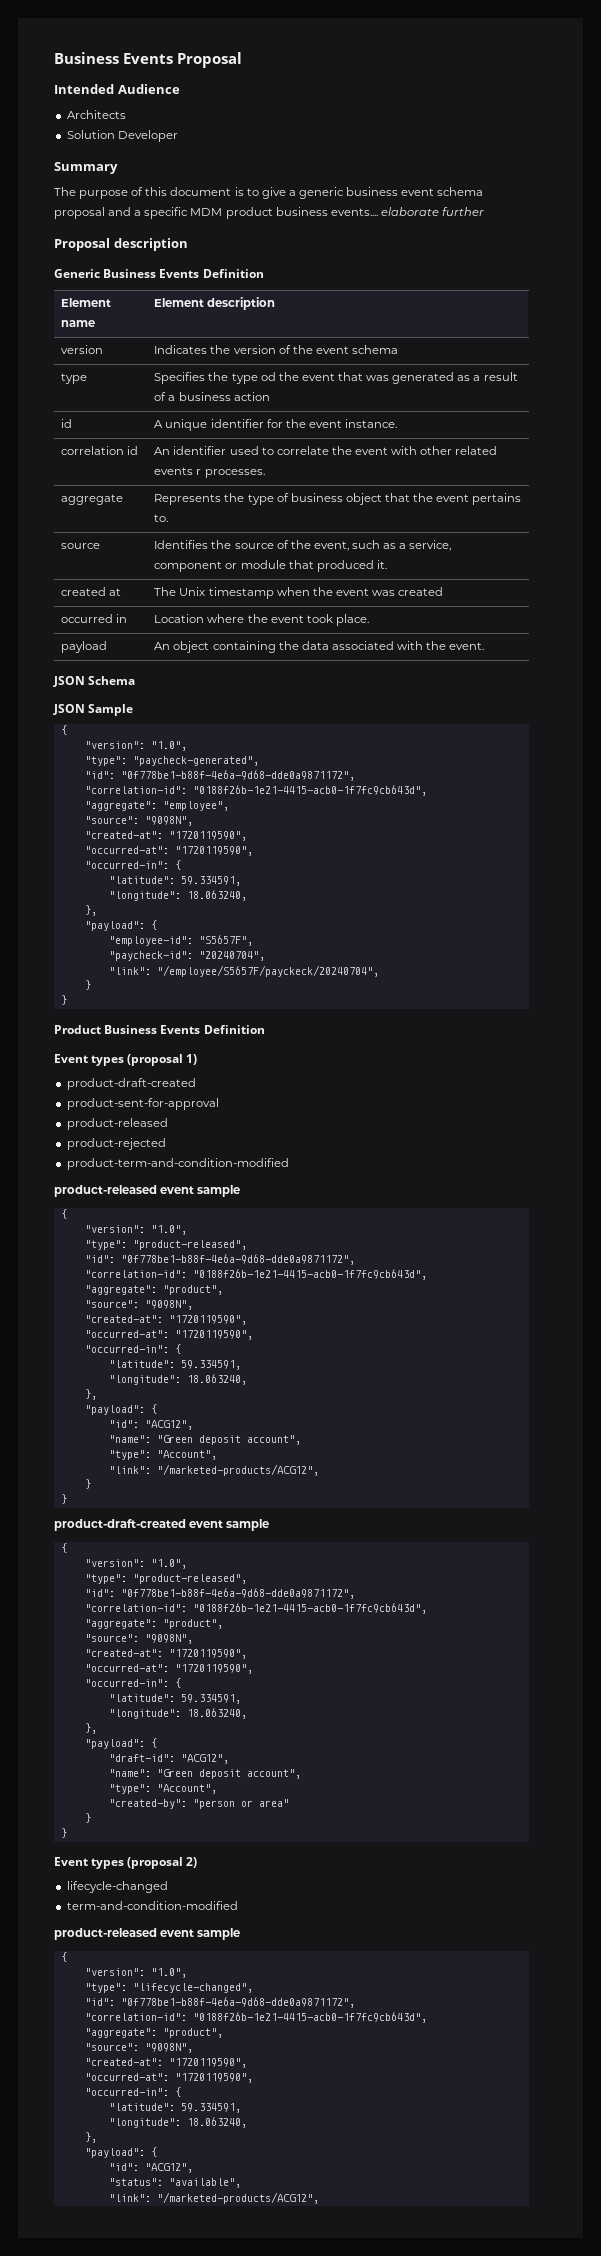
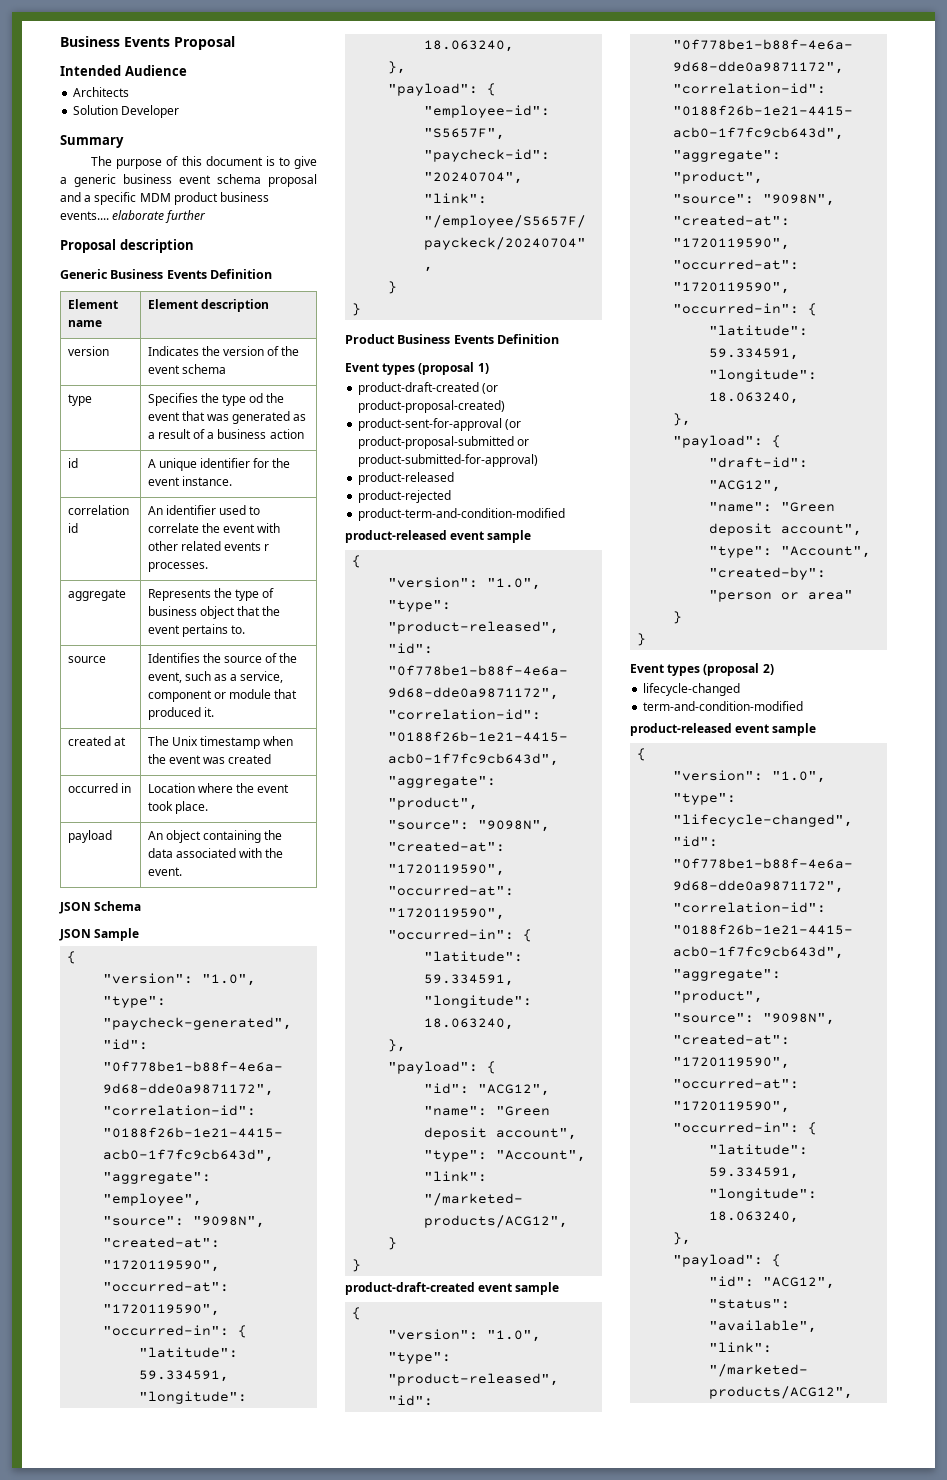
(196, 1084) none -> [482,383,499,394] [358,400,506,413] (or product-proposal-created)
(219, 1104) none -> [505,419,522,430] [358,436,530,449] [358,454,539,467] (or product-proposal-submitted or product-submitted-for-approval)

